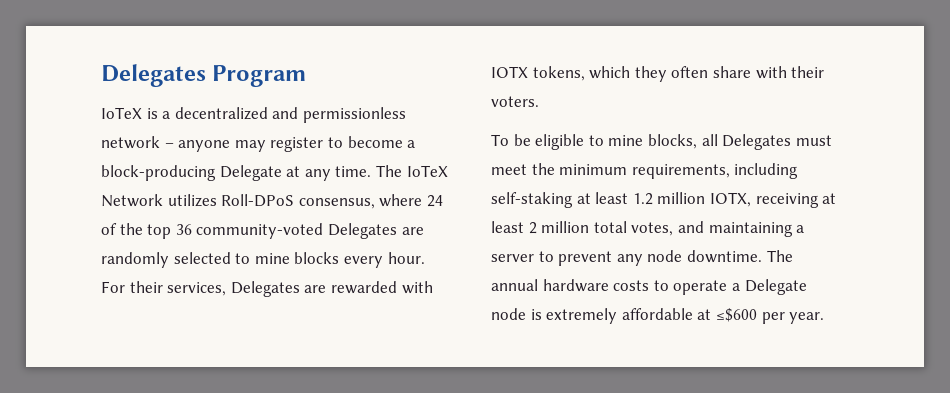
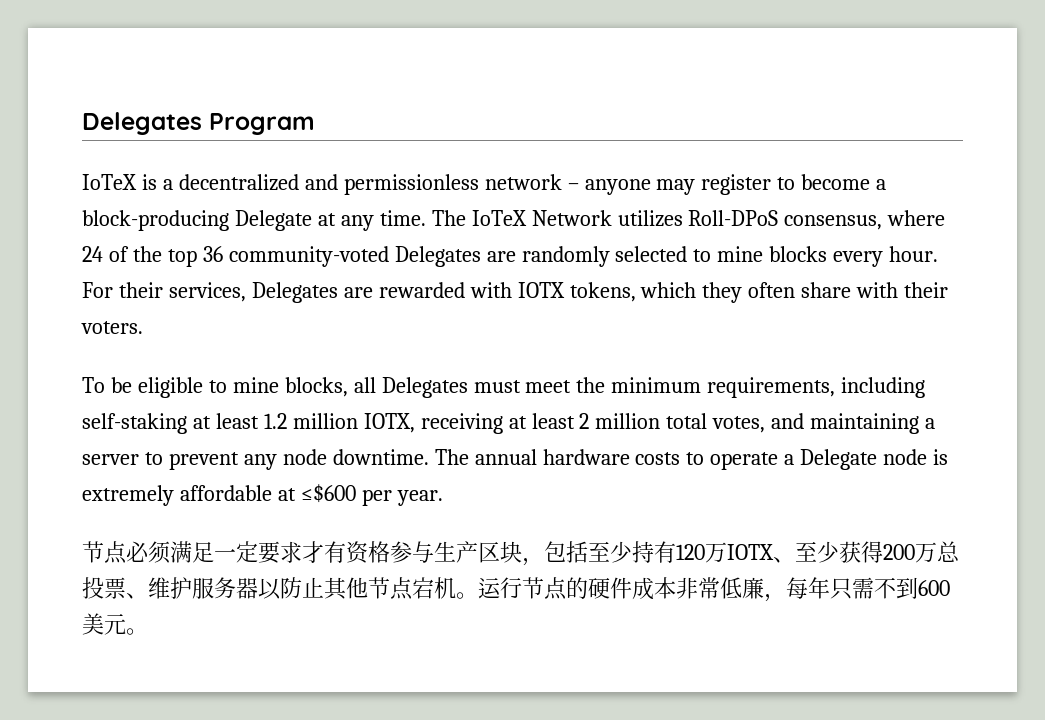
(825, 318) none -> [82,541,960,566] [82,577,950,602] [82,613,148,635] // 节点必须满足一定要求才有资格参与生产区块，包括至少持有120万IOTX、至少获得200万总投票、维护服务器以防止其他节点宕机。运行节点的硬件成本非常低廉，每年只需不到600美元。

